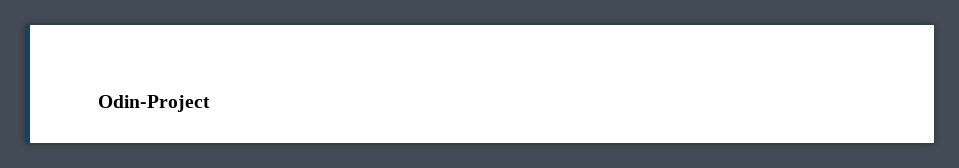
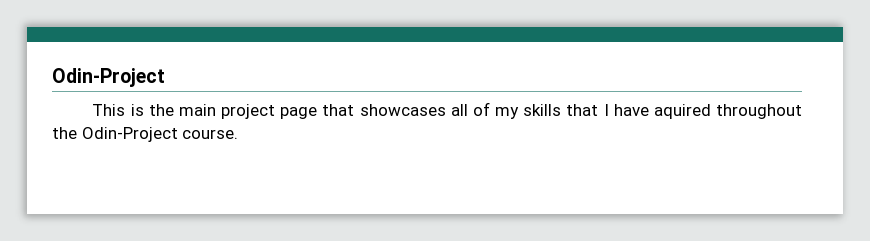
[98,95,210,112] Odin-Project -> [52,68,165,87] [92,102,802,119] [52,127,239,142] Odin-Project // This is the main project page that showcases all of my skills that I have aquired throughout the Odin-Project course.

